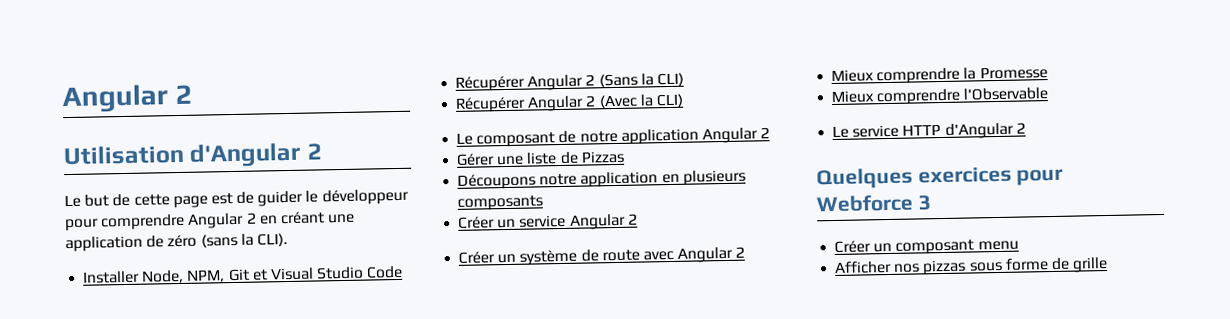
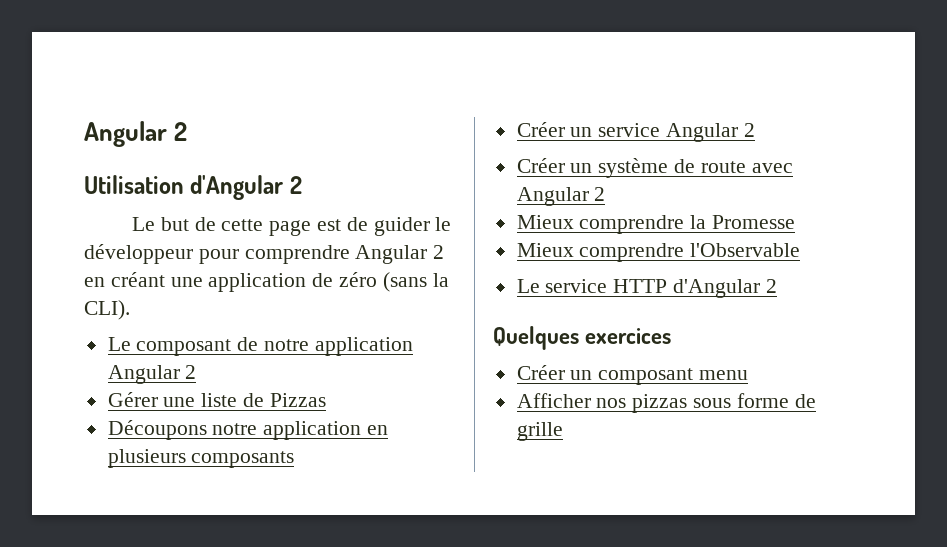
[82,265,404,284] [455,72,684,92] [455,93,684,113] // Installer Node, NPM, Git et Visual Studio Code // Récupérer Angular 2 (Sans la CLI) // Récupérer Angular 2 (Avec la CLI) -> (130, 310) none
[1016,168,1064,186] [816,194,931,213] pour Webforce 3 -> (672, 336) none

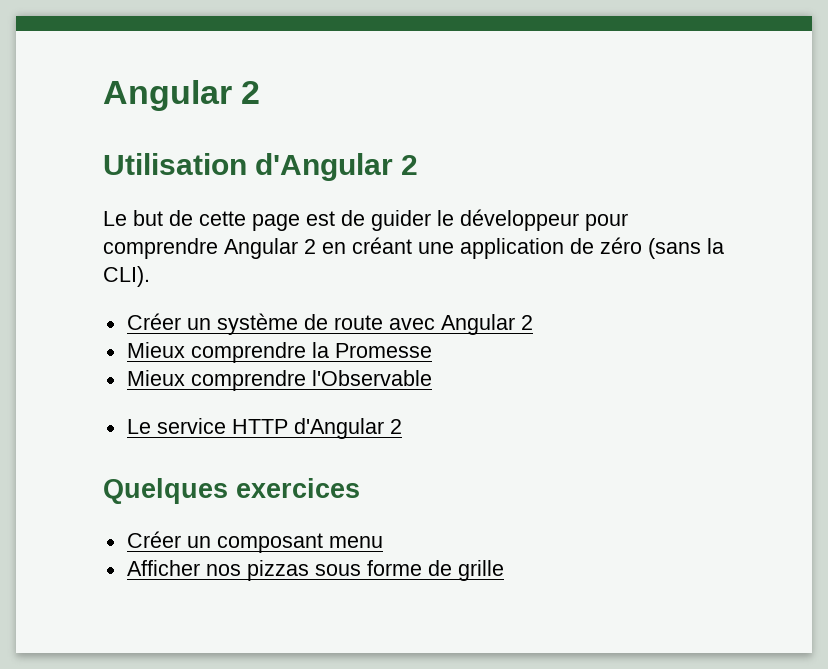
[107,337,413,356] [107,365,197,384] [107,392,326,407] [107,420,389,440] [107,449,295,468] [516,122,755,142] // Le composant de notre application Angular 2 // Gérer une liste de Pizzas // Découpons notre application en plusieurs composants // Créer un service Angular 2 -> (150, 276) none

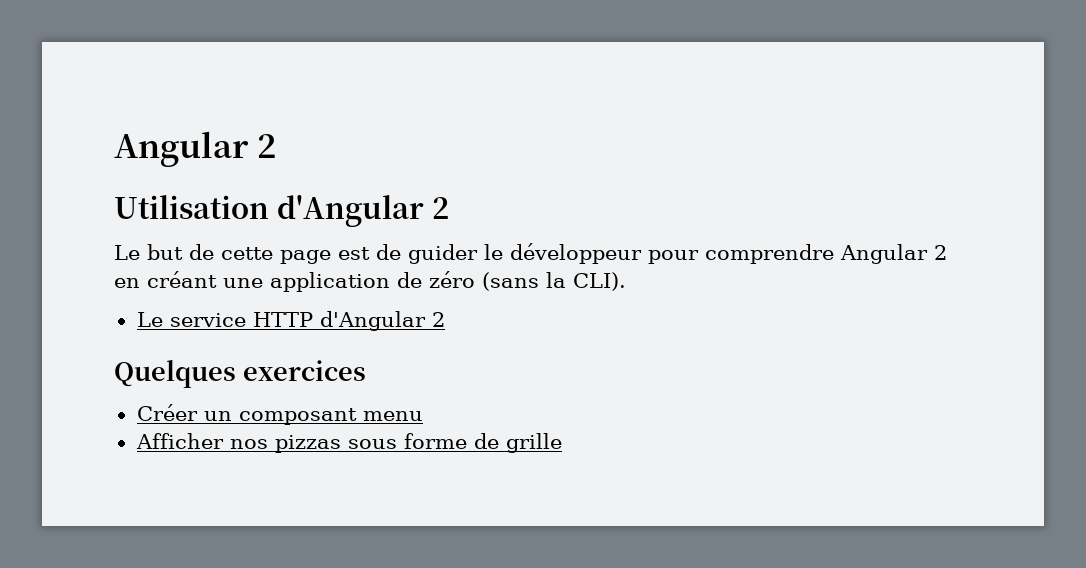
[126,313,533,335] [126,342,432,363] [126,370,432,391] // Créer un système de route avec Angular 2 // Mieux comprendre la Promesse // Mieux comprendre l'Observable -> (626, 281) none

